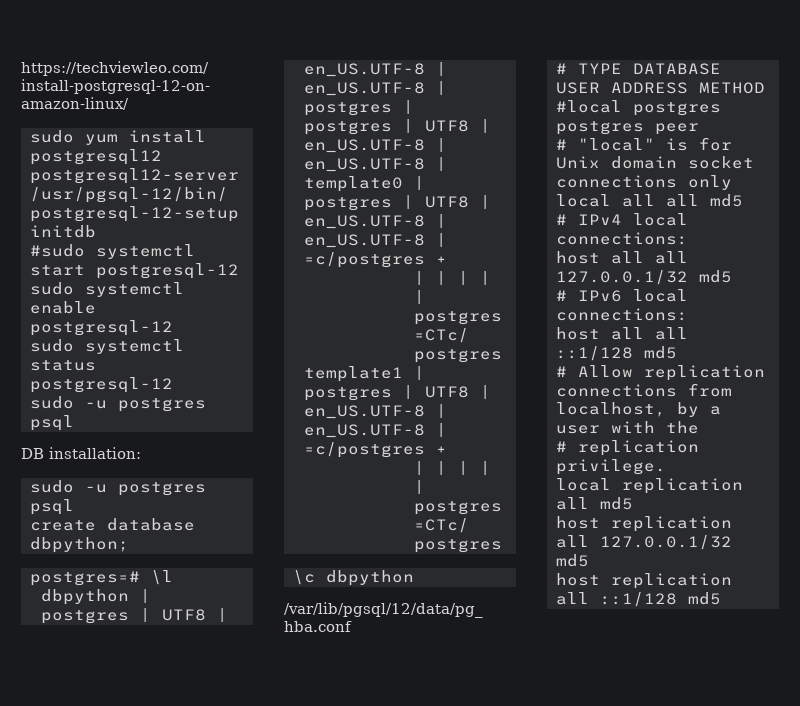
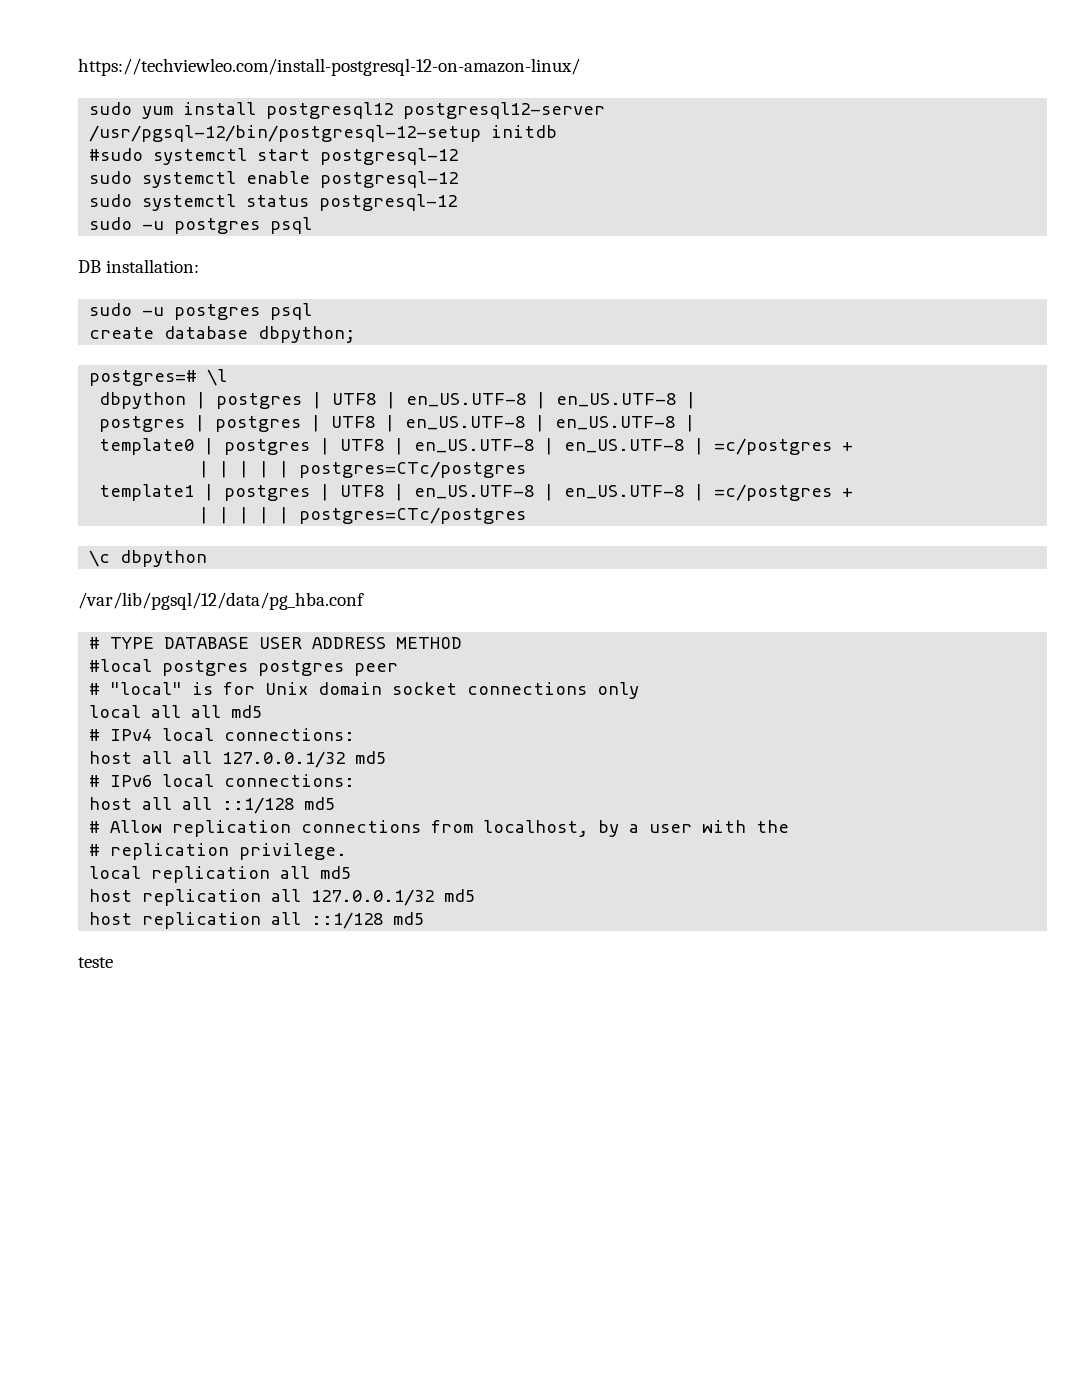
(721, 598) none -> [78,957,113,968] // teste

